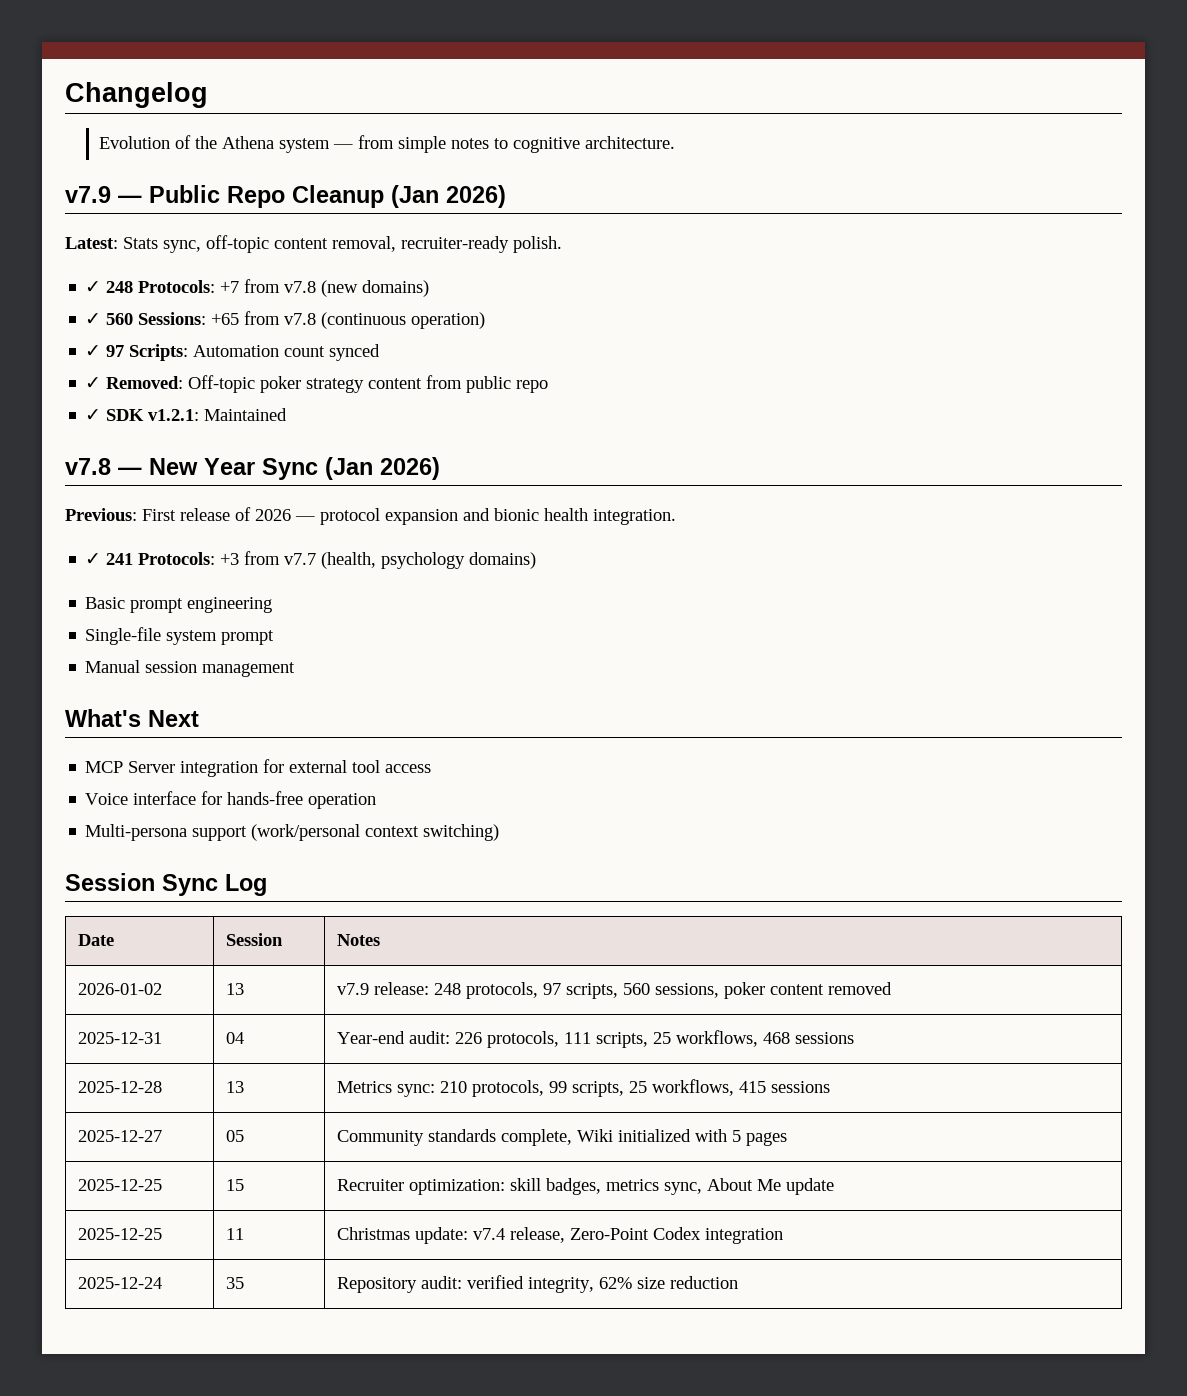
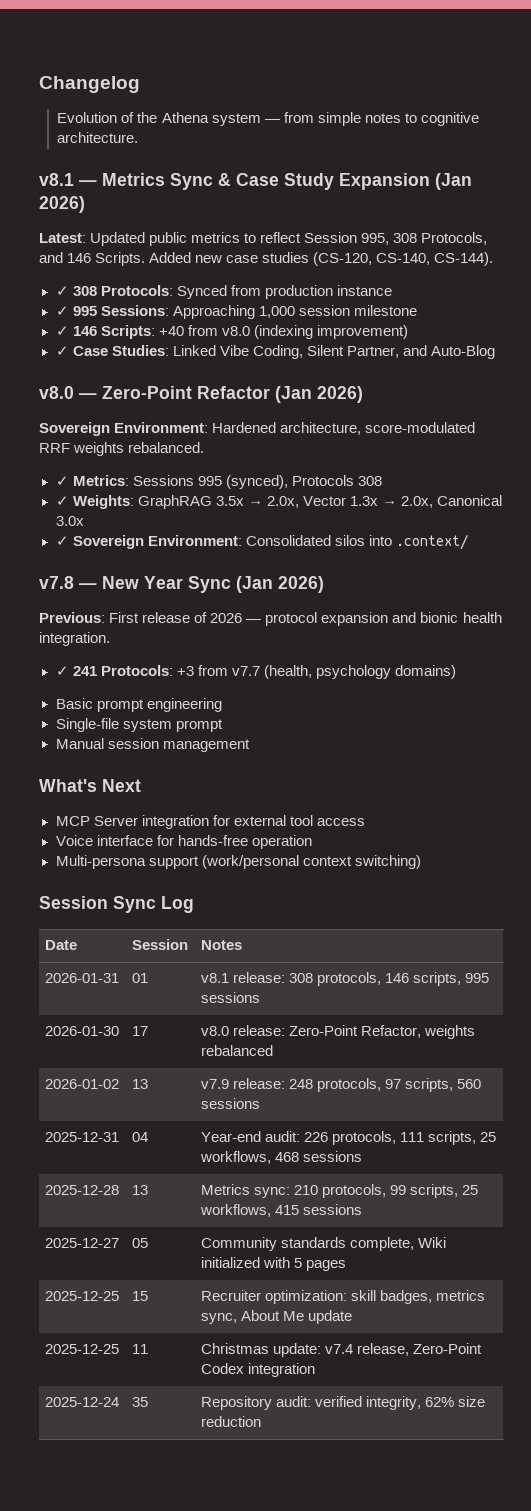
[65,185,506,208] [65,235,562,253] [85,279,430,297] [85,311,486,329] [85,344,381,361] [85,375,549,393] [85,408,288,421] v7.9 — Public Repo Cleanup (Jan 2026) // Latest: Stats sync, off-topic content removal, recruiter-ready polish. // ✓ 248 Protocols: +7 from v7.8 (new domains) // ✓ 560 Sessions: +65 from v7.8 (continuous operation) // ✓ 97 Scripts: Automation count synced // ✓ Removed: Off-topic poker strategy content from public repo // ✓ SDK v1.2.1: Maintained -> [39,173,472,190] [39,196,85,213] [39,232,488,246] [39,252,494,266] [55,285,392,299] [55,305,417,319] [55,325,408,339] [55,345,495,359] [39,386,363,403] [39,422,476,436] [39,442,205,456] [55,475,382,489] [55,495,503,509] [55,516,84,526] [55,534,468,550] v8.1 — Metrics Sync & Case Study Expansion (Jan 2026) // Latest: Updated public metrics to reflect Session 995, 308 Protocols, and 146 Scripts. Added new case studies (CS-120, CS-140, CS-144). // ✓ 308 Protocols: Synced from production instance // ✓ 995 Sessions: Approaching 1,000 session milestone // ✓ 146 Scripts: +40 from v8.0 (indexing improvement) // ✓ Case Studies: Linked Vibe Coding, Silent Partner, and Auto-Blog // v8.0 — Zero-Point Refactor (Jan 2026) // Sovereign Environment: Hardened architecture, score-modulated RRF weights rebalanced. // ✓ Metrics: Sessions 995 (synced), Protocols 308 // ✓ Weights: GraphRAG 3.5x → 2.0x, Vector 1.3x → 2.0x, Canonical 3.0x // ✓ Sovereign Environment: Consolidated silos into .context/
(380, 940) none -> [45,973,120,983] [132,973,149,983] [201,972,490,986] [201,992,261,1003] [45,1026,120,1036] [132,1026,149,1036] [201,1025,476,1039] [201,1045,274,1056] // 2026-01-31 | 01 | v8.1 release: 308 protocols, 146 scripts, 995 sessions // 2026-01-30 | 17 | v8.0 release: Zero-Point Refactor, weights rebalanced
[654,982,892,999] sessions, poker content removed -> [201,1098,261,1109] sessions

